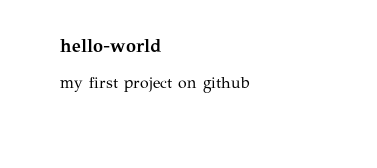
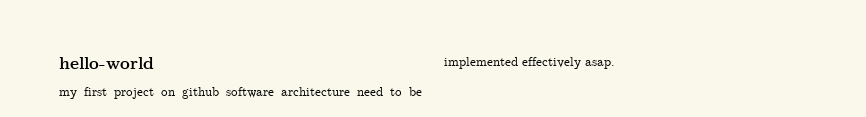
(250, 85) none -> [226,87,422,98] [444,57,615,69] software architecture need to be implemented effectively asap.

